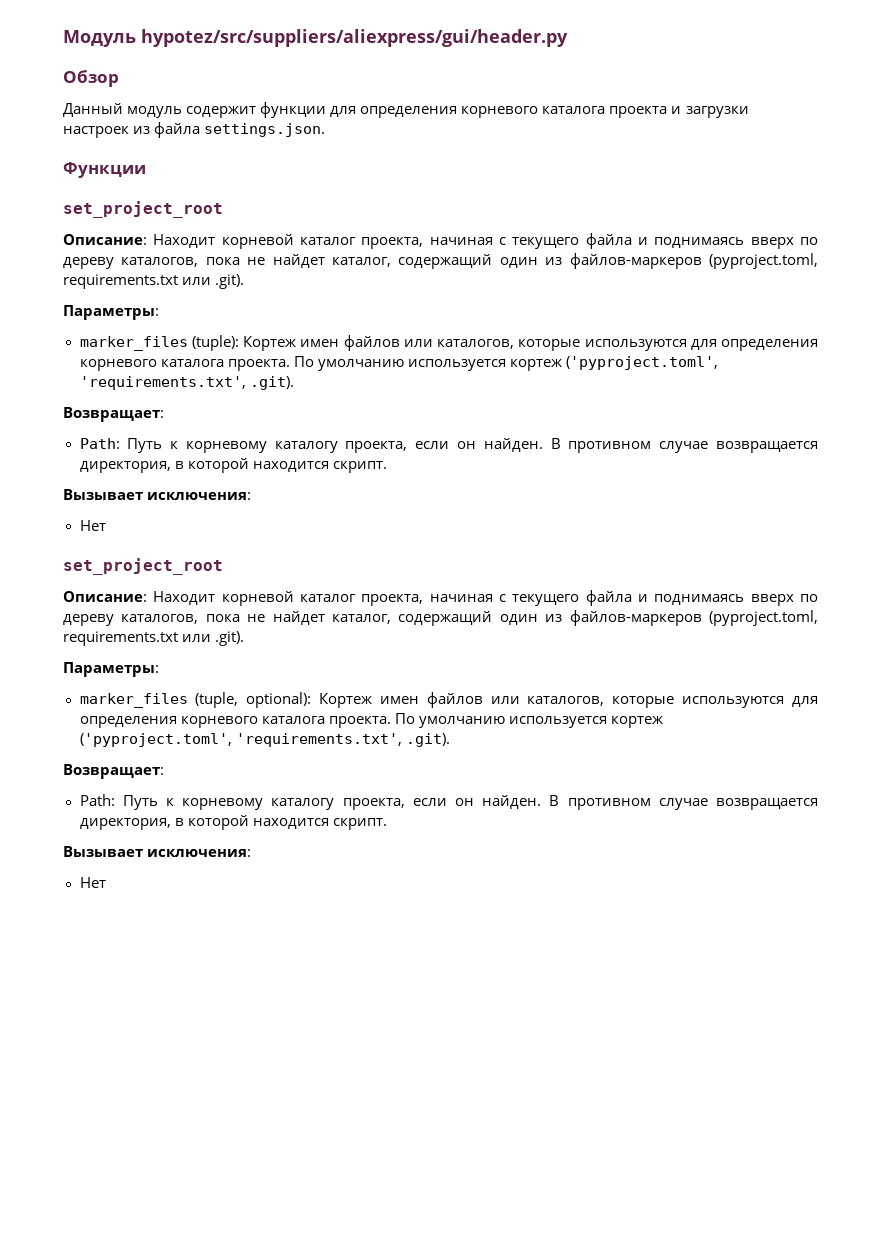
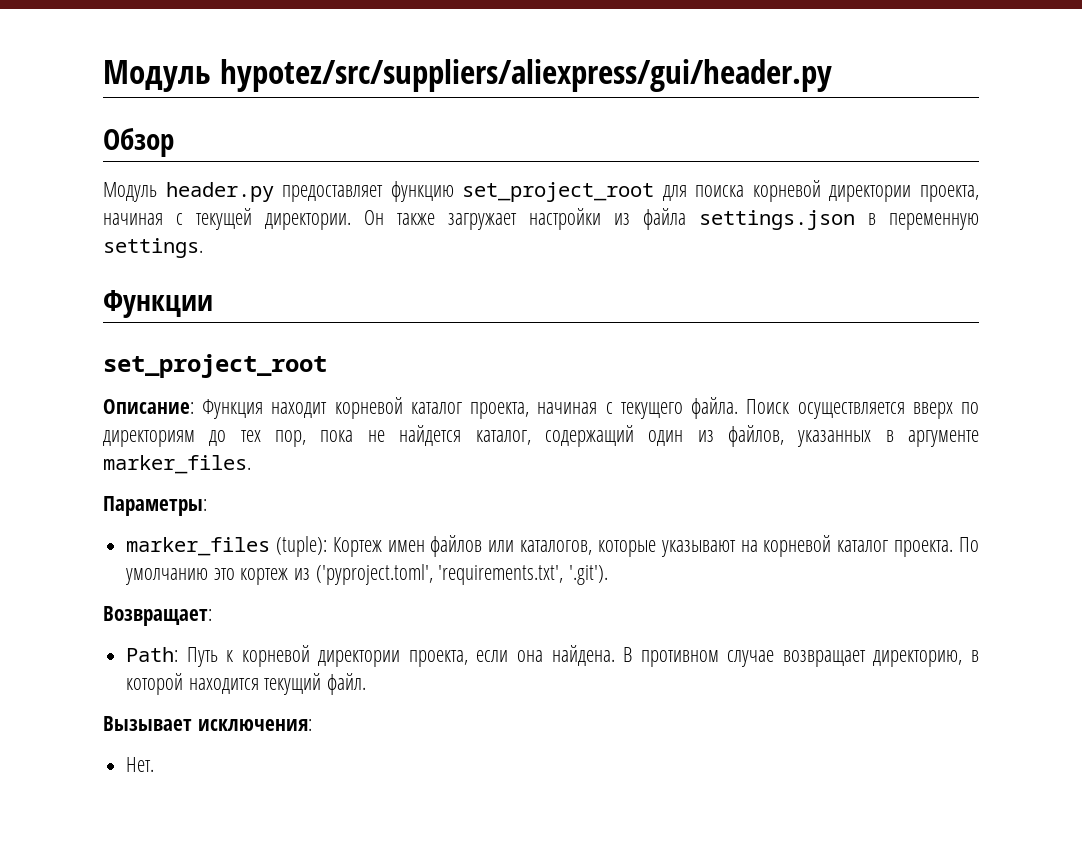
[63,102,749,118] [63,122,326,138] Данный модуль содержит функции для определения корневого каталога проекта и загрузки настроек из файла settings.json. -> [103,180,979,202] [103,208,979,230] [103,238,203,258] Модуль header.py предоставляет функцию set_project_root для поиска корневой директории проекта, начиная с текущей директории. Он также загружает настройки из файла settings.json в переменную settings.
[153,233,819,249] [63,253,818,269] [63,274,245,289] Находит корневой каталог проекта, начиная с текущего файла и поднимаясь вверх по дереву каталогов, пока не найдет каталог, содержащий один из файлов-маркеров (pyproject.toml, requirements.txt или .git). -> [202,397,980,419] [103,425,980,447] [103,455,251,474] Функция находит корневой каталог проекта, начиная с текущего файла. Поиск осуществляется вверх по директориям до тех пор, пока не найдется каталог, содержащий один из файлов, указанных в аргументе marker_files.
[584,339,818,351] [79,356,718,371] [79,376,294,390] [63,407,164,422] [79,438,818,453] [79,458,387,473] [63,489,252,500] [79,520,106,531] [63,558,223,575] [63,590,819,606] [63,610,818,626] [63,631,245,646] [63,662,159,677] [79,692,819,708] [79,713,664,728] [79,733,450,747] [63,764,164,779] [79,794,818,810] [79,815,387,830] [63,846,252,857] [79,877,106,888] используются для определения корневого каталога проекта. По умолчанию используется кортеж ('pyproject.toml', 'requirements.txt', .git). // Возвращает: // Path: Путь к корневому каталогу проекта, если он найден. В противном случае возвращается директория, в которой находится скрипт. // Вызывает исключения: // Нет // set_project_root // Описание: Находит корневой каталог проекта, начиная с текущего файла и поднимаясь вверх по дереву каталогов, пока не найдет каталог, содержащий один из файлов-маркеров (pyproject.toml, requirements.txt или .git). // Параметры: // marker_files (tuple, optional): Кортеж имен файлов или каталогов, которые используются для определения корневого каталога проекта. По умолчанию используется кортеж ('pyproject.toml', 'requirements.txt', .git). // Возвращает: // Path: Путь к корневому каталогу проекта, если он найден. В противном случае возвращается директория, в которой находится скрипт. // Вызывает исключения: // Нет -> [660,535,979,557] [125,564,609,585] [103,606,212,626] [126,645,979,667] [126,673,367,695] [103,716,312,731] [126,757,155,772] указывают на корневой каталог проекта. По умолчанию это кортеж из ('pyproject.toml', 'requirements.txt', '.git'). // Возвращает: // Path: Путь к корневой директории проекта, если она найдена. В противном случае возвращает директорию, в которой находится текущий файл. // Вызывает исключения: // Нет.

